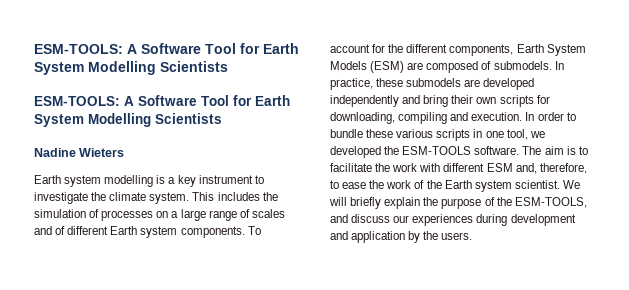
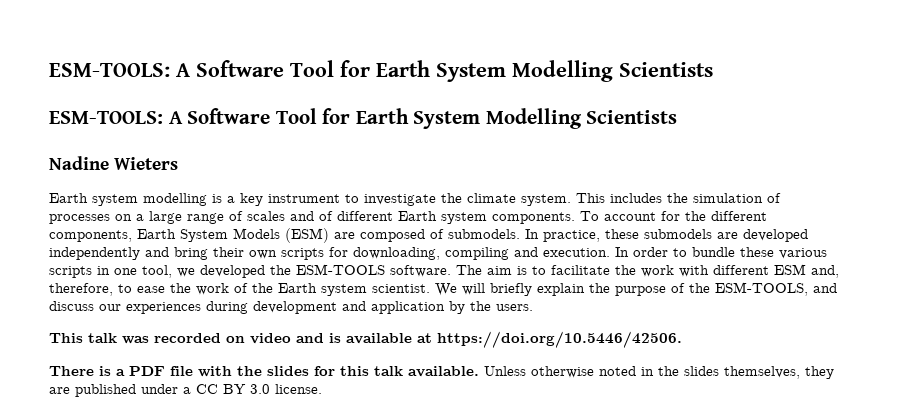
(473, 236) none -> [49,331,682,348] [49,366,834,379] [49,384,322,397] // This talk was recorded on video and is available at https://doi.org/10.5446/42506. // There is a PDF file with the slides for this talk available. Unless otherwise noted in the slides themselves, they are published under a CC BY 3.0 license.

